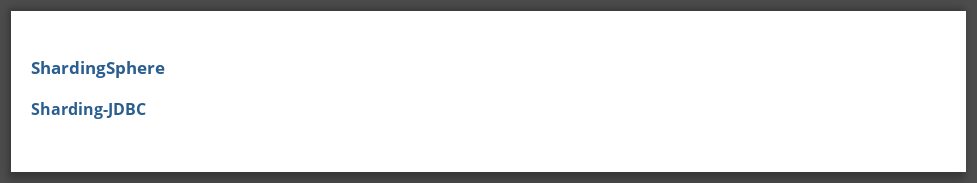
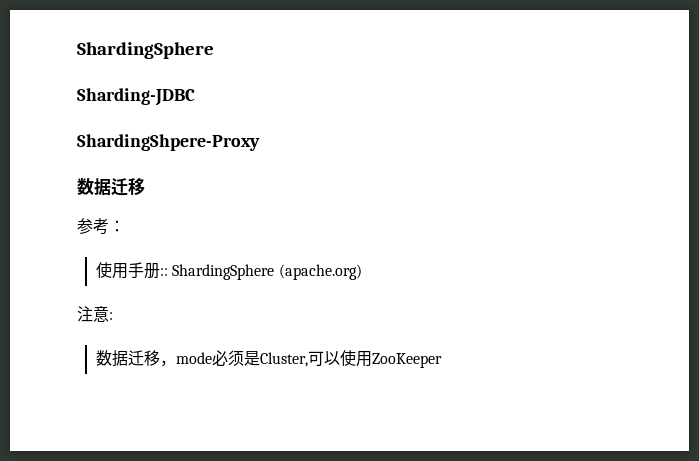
(146, 110) none -> [77,134,260,151] [77,178,145,196] [77,218,125,235] [96,262,362,280] [77,306,113,322] [96,350,443,368] // ShardingShpere-Proxy // 数据迁移 // 参考： // 使用手册:: ShardingSphere (apache.org) // 注意: // 数据迁移，mode必须是Cluster,可以使用ZooKeeper

